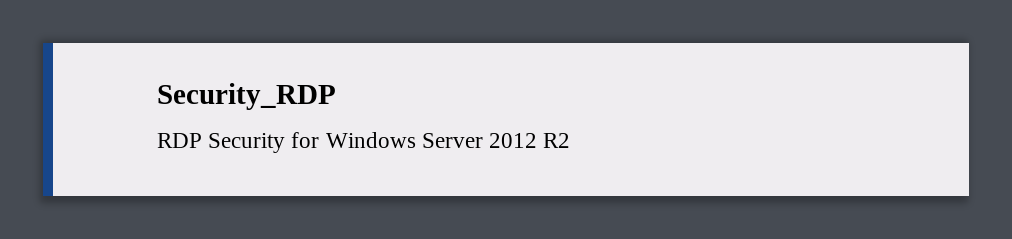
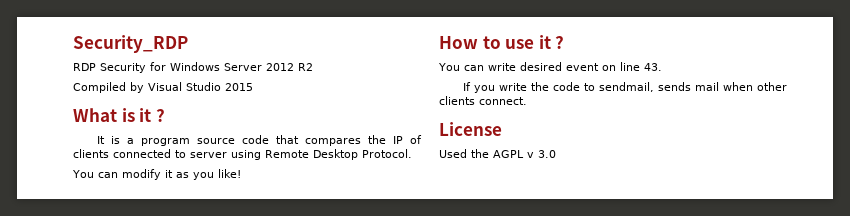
(571, 140) none -> [73,82,253,93] [73,108,165,122] [96,135,422,146] [73,149,412,160] [72,169,241,180] [439,35,565,49] [438,62,662,71] [462,82,787,93] [439,96,527,105] [439,122,502,136] [439,149,556,158] // Compiled by Visual Studio 2015 // What is it ? // It is a program source code that compares the IP of clients connected to server using Remote Desktop Protocol. // You can modify it as you like! // How to use it ? // You can write desired event on line 43. // If you write the code to sendmail, sends mail when other clients connect. // License // Used the AGPL v 3.0

